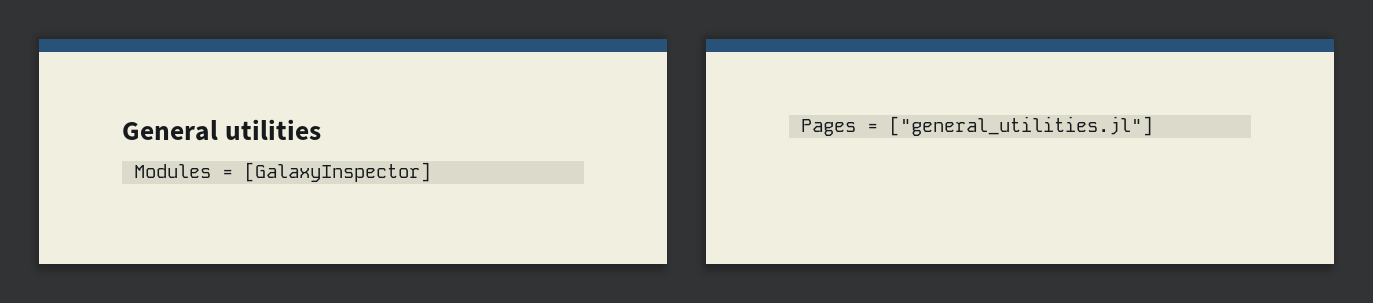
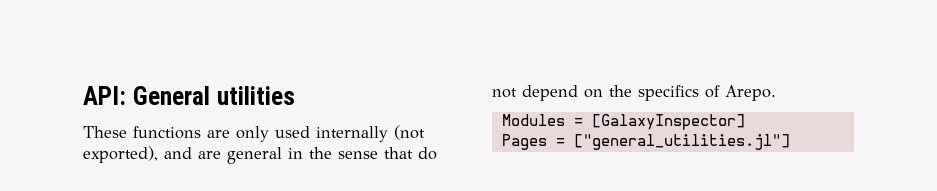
(122, 130) none -> [83,86,126,105] API:
(322, 129) none -> [83,125,425,142] [83,146,437,164] [492,85,776,101] // These functions are only used internally (not exported), and are general in the sense that do not depend on the specifics of Arepo.

